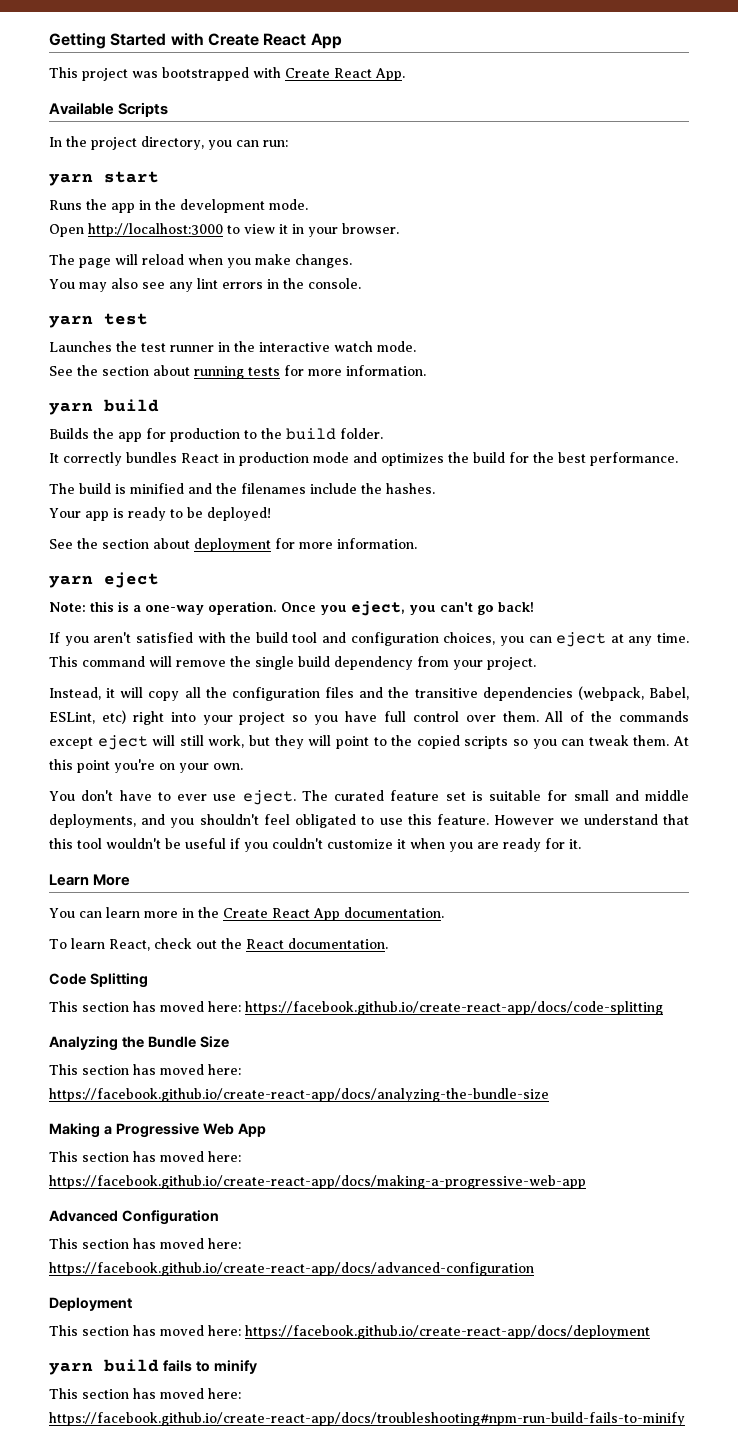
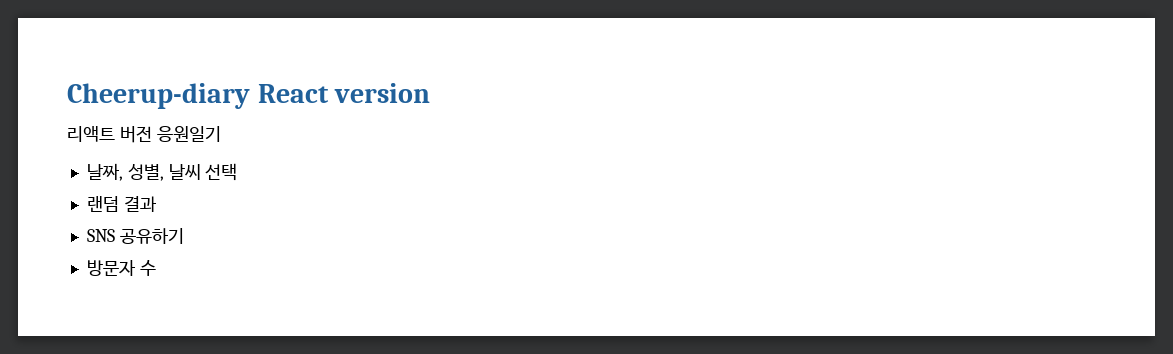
[49,33,342,49] [49,67,405,81] [49,102,169,117] [49,136,288,150] [49,171,159,186] [49,199,308,213] [49,223,399,237] [49,254,352,268] [49,278,361,292] [49,313,148,328] [49,341,416,352] [49,365,426,379] [49,399,159,415] [49,428,383,442] [49,452,678,466] [49,483,435,494] [49,507,271,521] [49,538,417,552] [49,572,159,588] [49,601,534,616] [49,632,689,647] [49,656,536,670] [49,686,689,701] [49,710,689,725] [49,735,689,750] [49,759,243,773] [49,790,689,805] [49,814,689,828] [49,838,581,852] [49,874,131,886] [49,907,444,921] [49,938,388,951] [49,973,148,988] [49,1001,663,1015] [49,1036,229,1051] [49,1064,241,1075] [49,1088,549,1102] [49,1123,266,1138] [49,1151,241,1162] [49,1175,586,1189] [49,1210,219,1225] [49,1238,241,1249] [49,1262,534,1276] [49,1297,132,1311] [49,1325,650,1339] [49,1359,257,1375] [49,1388,241,1399] [49,1412,685,1426] Getting Started with Create React App // This project was bootstrapped with Create React App. // Available Scripts // In the project directory, you can run: // yarn start // Runs the app in the development mode. // Open http://localhost:3000 to view it in your browser. // The page will reload when you make changes. // You may also see any lint errors in the console. // yarn test // Launches the test runner in the interactive watch mode. // See the section about running tests for more information. // yarn build // Builds the app for production to the build folder. // It correctly bundles React in production mode and optimizes the build for the best performance. // The build is minified and the filenames include the hashes. // Your app is ready to be deployed! // See the section about deployment for more information. // yarn eject // Note: this is a one-way operation. Once you eject, you can't go back! // If you aren't satisfied with the build tool and configuration choices, you can eject at any time. This command will remove the single build dependency from your project. // Instead, it will copy all the configuration files and the transitive dependencies (webpack, Babel, ESLint, etc) right into your project so you have full control over them. All of the commands except eject will still work, but they will point to the copied scripts so you can tweak them. At this point you're on your own. // You don't have to ever use eject. The curated feature set is suitable for small and middle deployments, and you shouldn't feel obligated to use this feature. However we understand that this tool wouldn't be useful if you couldn't customize it when you are ready for it. // Learn More // You can learn more in the Create React App documentation. // To learn React, check out the React documentation. // Code Splitting // This section has moved here: https://facebook.github.io/create-react-app/docs/code-splitting // Analyzing the Bundle Size // This section has moved here: https://facebook.github.io/create-react-app/docs/analyzing-the-bundle-size // Making a Progressive Web App // This section has moved here: https://facebook.github.io/create-react-app/docs/making-a-progressive-web-app // Advanced Configuration // This section has moved here: https://facebook.github.io/create-react-app/docs/advanced-configuration // Deployment // This section has moved here: https://facebook.github.io/create-react-app/docs/deployment // yarn build fails to minify // This section has moved here: https://facebook.github.io/create-react-app/docs/troubleshooting#npm-run-build-fails-to-minify -> [67,83,431,109] [67,126,221,143] [86,163,238,181] [86,196,157,212] [86,228,184,244] [86,260,156,276] Cheerup-diary React version // 리액트 버전 응원일기 // 날짜, 성별, 날씨 선택 // 랜덤 결과 // SNS 공유하기 // 방문자 수

